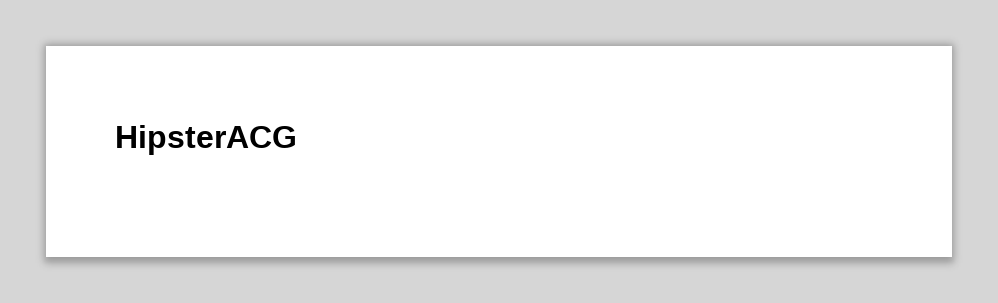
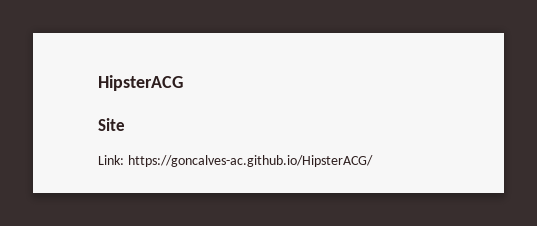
(297, 140) none -> [98,118,125,131] [98,155,373,167] // Site // Link: https://goncalves-ac.github.io/HipsterACG/

